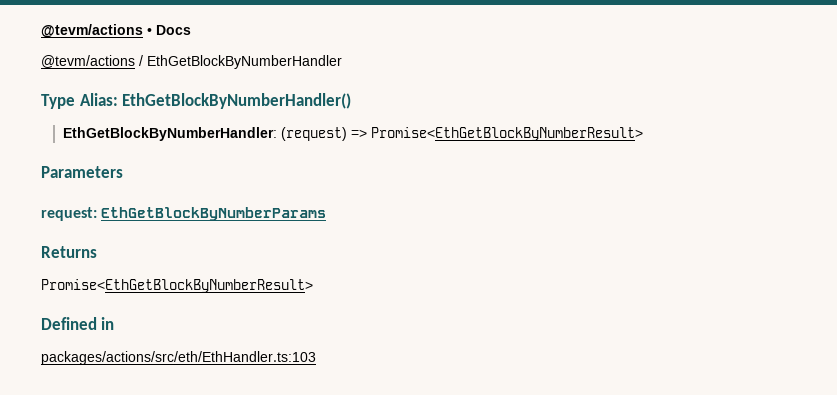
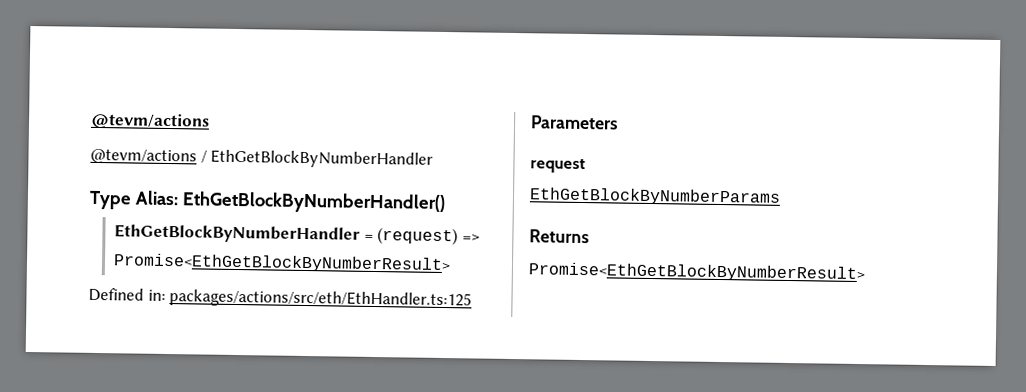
[41,24,191,38] @tevm/actions • Docs -> [90,112,210,130] @tevm/actions
[62,127,277,141] EthGetBlockByNumberHandler: -> [114,224,374,244] EthGetBlockByNumberHandler =
(643, 134) none -> [88,287,473,310] // Defined in: packages/actions/src/eth/EthHandler.ts:125
[41,207,97,221] request: -> [530,158,586,174] request //
[41,317,115,330] [41,351,316,365] // Defined in // packages/actions/src/eth/EthHandler.ts:103 -> (866, 272) none

